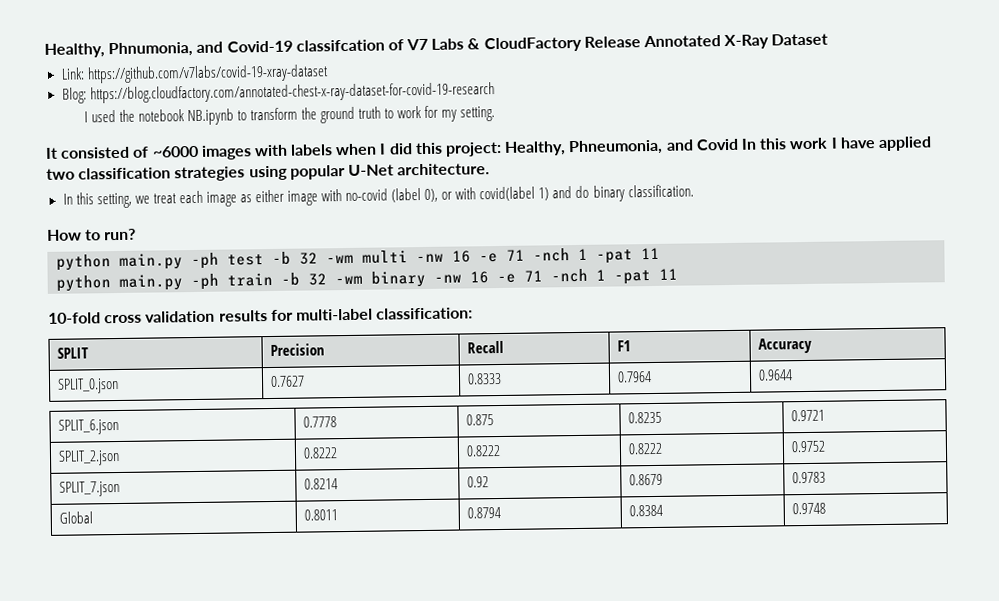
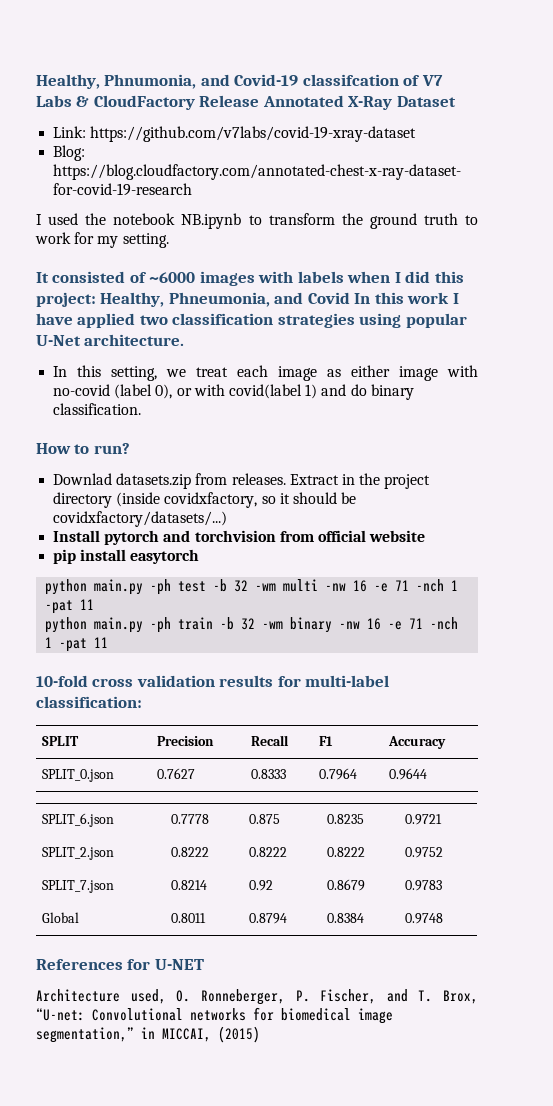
(137, 234) none -> [53,473,431,489] [53,492,357,508] [53,511,228,527] [53,530,426,545] [53,549,200,564] // Downlad datasets.zip from releases. Extract in the project directory (inside covidxfactory, so it should be covidxfactory/datasets/...) // Install pytorch and torchvision from official website // pip install easytorch
(827, 508) none -> [36,959,204,970] [36,989,478,1005] [36,1007,393,1024] [36,1026,260,1043] // References for U-NET // Architecture used, O. Ronneberger, P. Fischer, and T. Brox, “U-net: Convolutional networks for biomedical image segmentation,” in MICCAI, (2015)

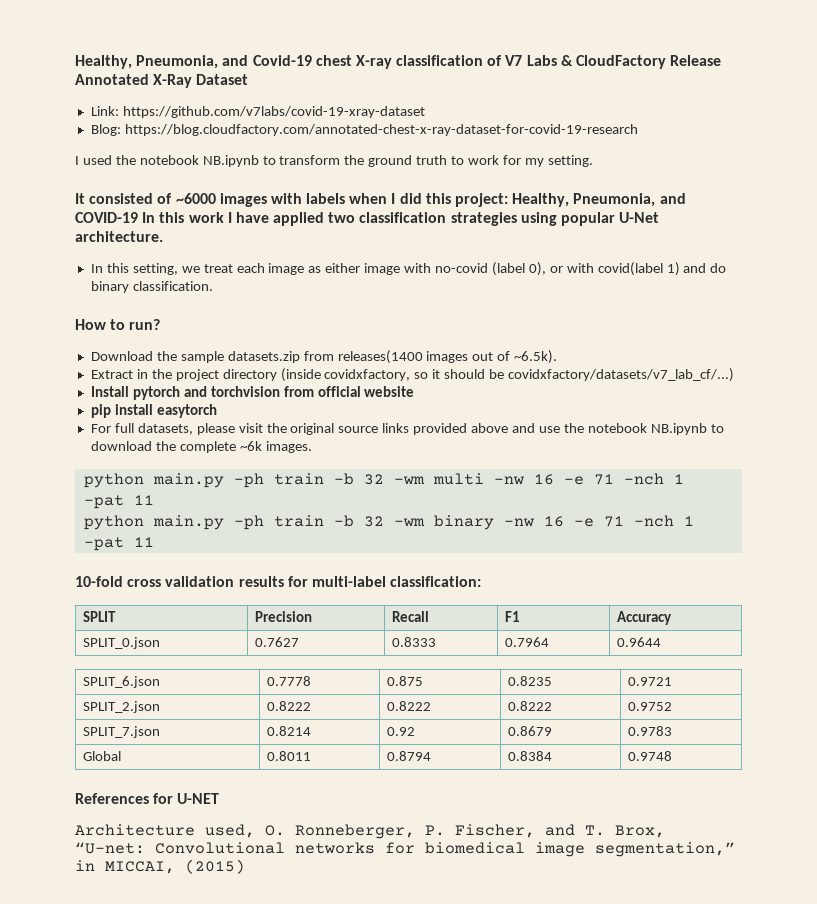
[36,74,197,89] Healthy, Phnumonia, -> [75,55,219,69] Healthy, Pneumonia,
[302,74,399,86] classifcation -> [315,55,484,69] chest X-ray classification
[168,292,350,307] Phneumonia, and Covid -> [573,193,686,207] [75,212,138,223] Pneumonia, and COVID-19
[53,473,286,489] Downlad datasets.zip from releases. -> [90,350,558,364] Download the sample datasets.zip from releases(1400 images out of ~6.5k). //
[53,511,228,527] covidxfactory/datasets/...) -> [508,368,735,382] covidxfactory/datasets/v7_lab_cf/...)
[45,579,207,595] // python main.py -ph test -> [90,423,724,435] [90,441,312,453] [83,473,324,488] // For full datasets, please visit the original source links provided above and use the notebook NB.ipynb to download the complete ~6k images. // python main.py -ph train

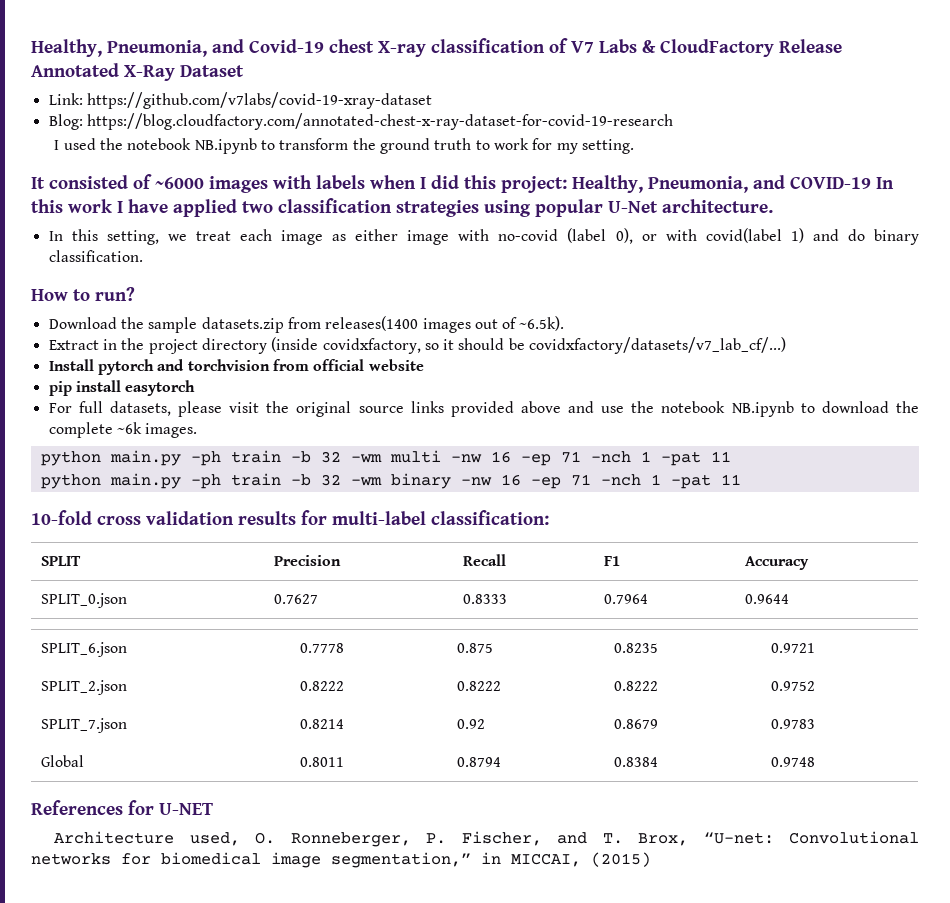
[563,476,584,485] -e -> [520,454,551,466] -ep
[573,518,594,527] -e -> [530,477,561,489] -ep

